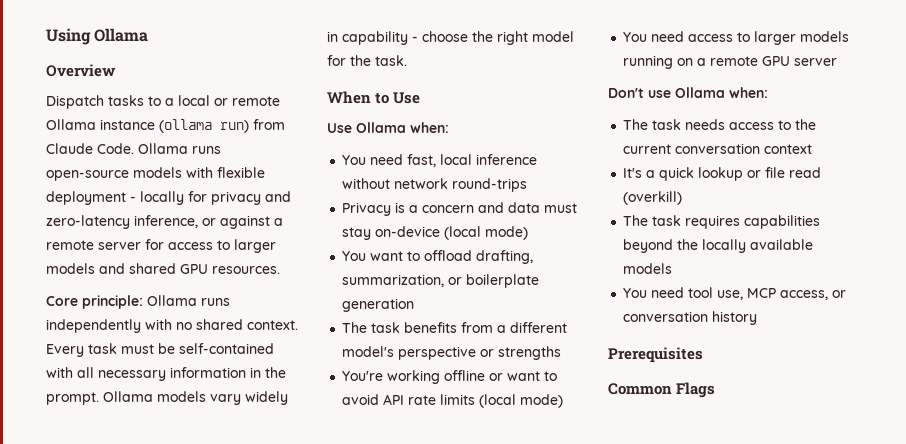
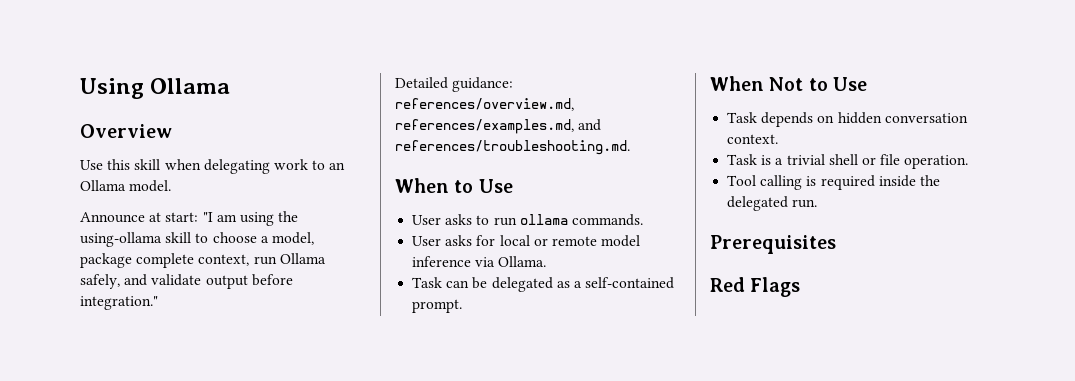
[46,95,280,109] [46,119,285,133] [46,143,221,154] [46,167,265,181] [46,191,291,205] [46,215,283,229] [46,239,276,253] [46,263,280,274] [46,295,230,309] [46,319,298,333] [46,343,274,357] [46,367,286,381] [46,391,288,405] [327,31,574,45] [327,55,407,66] [327,91,421,104] [327,122,449,133] [342,154,538,167] [342,178,528,192] [342,202,578,216] [342,226,529,240] [342,250,534,264] [342,274,540,288] [342,298,415,312] [342,322,568,333] [342,346,562,360] [342,370,558,384] [342,394,564,408] [623,31,850,45] [623,55,838,69] [608,87,768,98] [623,119,817,130] [623,143,813,154] [623,167,822,181] [623,191,683,205] [623,215,821,229] [623,239,814,253] [623,263,673,274] [623,287,847,300] [623,311,758,325] Dispatch tasks to a local or remote Ollama instance (ollama run) from Claude Code. Ollama runs open-source models with flexible deployment - locally for privacy and zero-latency inference, or against a remote server for access to larger models and shared GPU resources. // Core principle: Ollama runs independently with no shared context. Every task must be self-contained with all necessary information in the prompt. Ollama models vary widely in capability - choose the right model for the task. // When to Use // Use Ollama when: // You need fast, local inference without network round-trips // Privacy is a concern and data must stay on-device (local mode) // You want to offload drafting, summarization, or boilerplate generation // The task benefits from a different model's perspective or strengths // You're working offline or want to avoid API rate limits (local mode) // You need access to larger models running on a remote GPU server // Don't use Ollama when: // The task needs access to the current conversation context // It's a quick lookup or file read (overkill) // The task requires capabilities beyond the locally available models // You need tool use, MCP access, or conversation history -> [80,159,346,174] [80,180,172,192] [80,211,299,226] [80,232,314,247] [80,253,326,268] [80,274,293,289] [80,296,158,310] [395,77,514,92] [395,98,574,111] [395,119,602,134] [395,140,630,155] [395,178,513,193] [412,214,643,226] [412,235,641,247] [412,256,547,267] [412,277,675,292] [412,299,463,313] [710,76,867,91] [727,112,968,127] [727,134,779,144] [727,154,969,169] [727,175,940,190] [727,196,818,211] Use this skill when delegating work to an Ollama model. // Announce at start: "I am using the using-ollama skill to choose a model, package complete context, run Ollama safely, and validate output before integration." // Detailed guidance: references/overview.md, references/examples.md, and references/troubleshooting.md. // When to Use // User asks to run ollama commands. // User asks for local or remote model inference via Ollama. // Task can be delegated as a self-contained prompt. // When Not to Use // Task depends on hidden conversation context. // Task is a trivial shell or file operation. // Tool calling is required inside the delegated run.
[608,383,672,395] Common -> [710,277,745,292] Red

